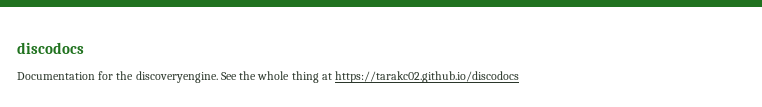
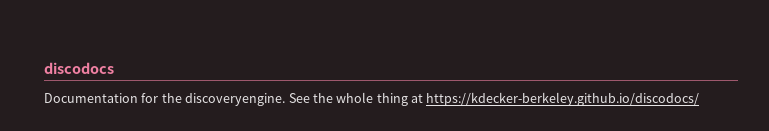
[335,71,520,83] https://tarakc02.github.io/discodocs -> [426,92,700,106] https://kdecker-berkeley.github.io/discodocs/

